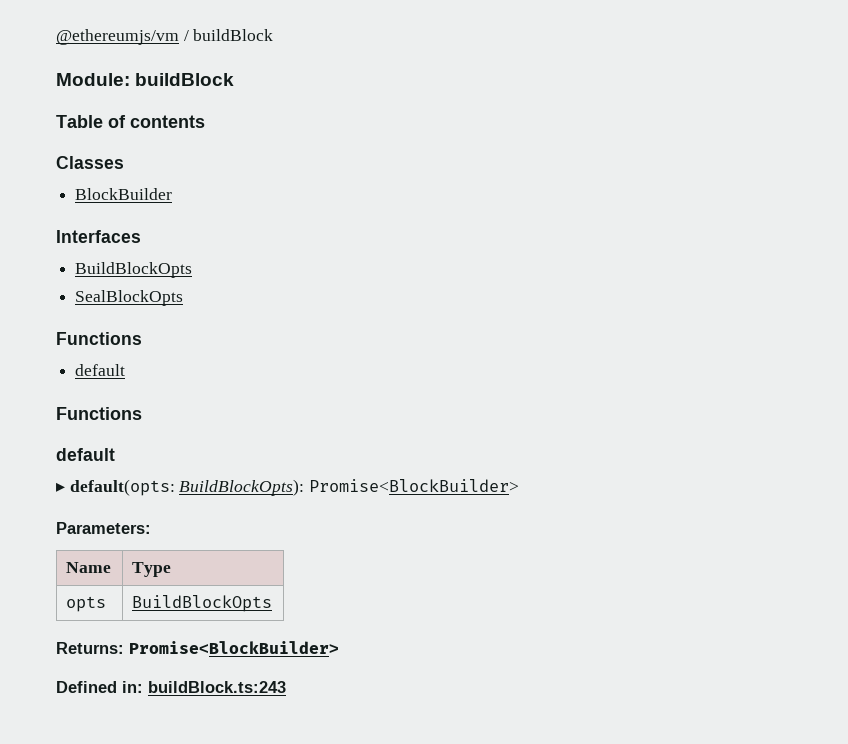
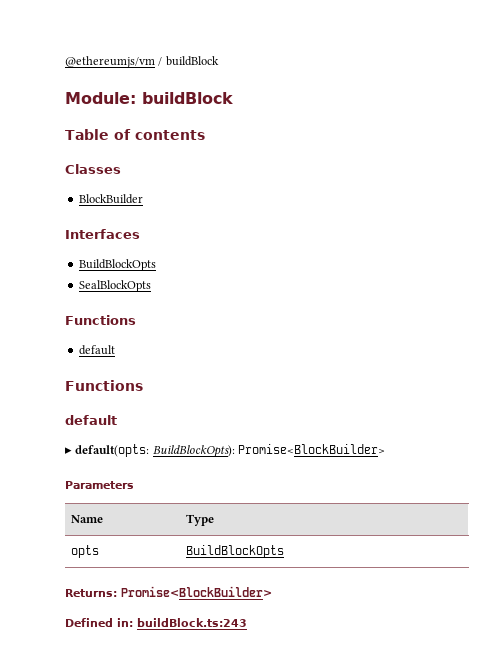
[56,522,151,534] Parameters: -> [65,481,134,489] Parameters

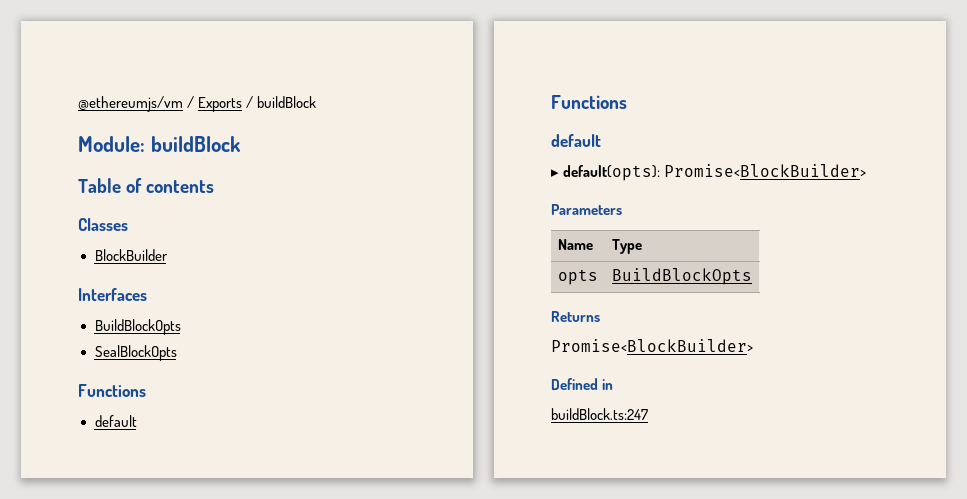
(163, 61) none -> [198,96,254,112] Exports /
[75,444,235,458] default(opts: BuildBlockOpts): -> [563,165,661,181] default(opts):
[65,589,117,597] Returns: -> [551,311,600,322] Returns //
[117,618,247,627] in: buildBlock.ts:243 -> [602,379,614,390] [551,408,648,420] in // buildBlock.ts:247

